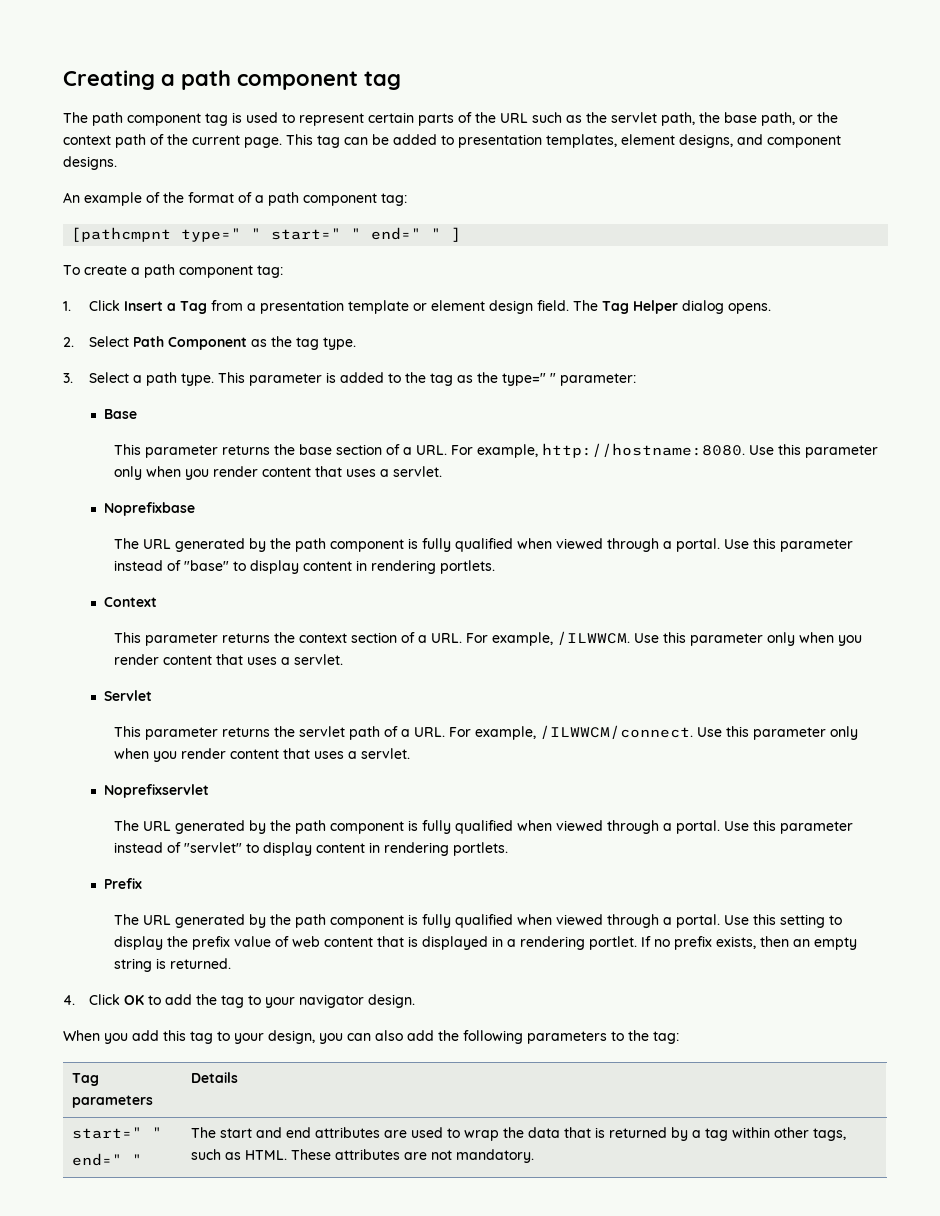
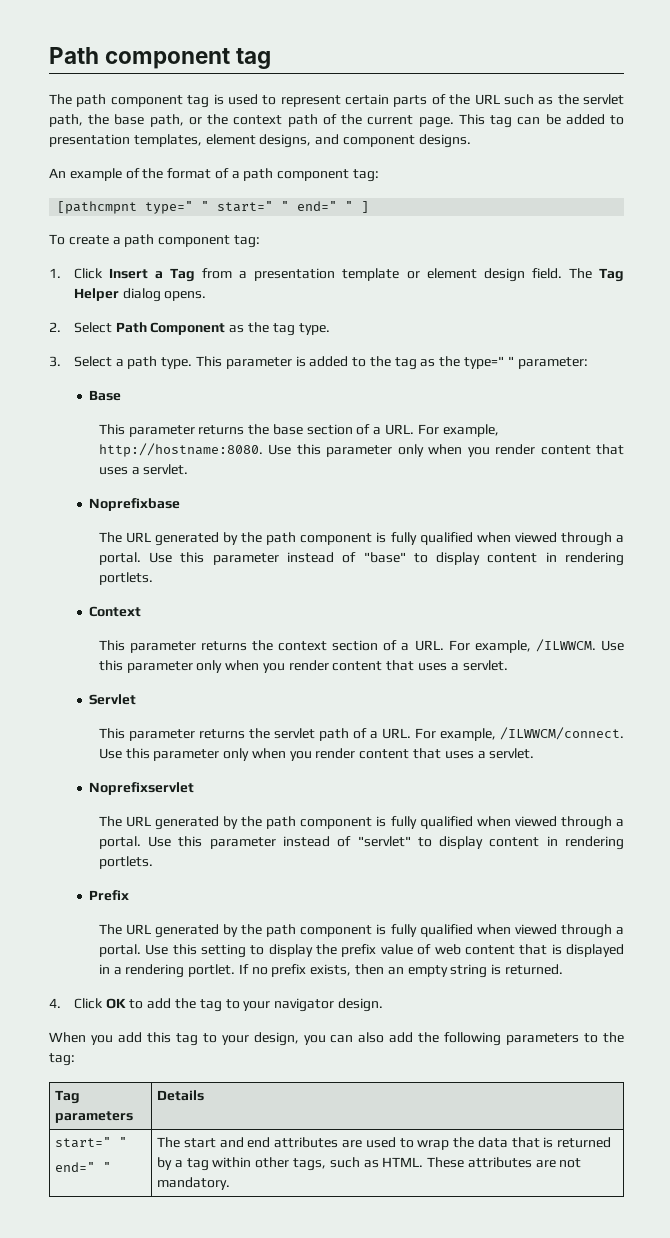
[63,70,231,90] Creating a path -> [49,47,99,64] Path

